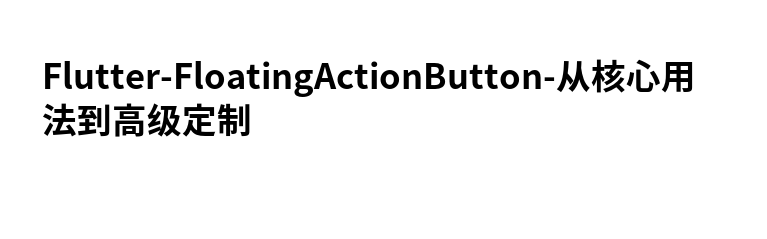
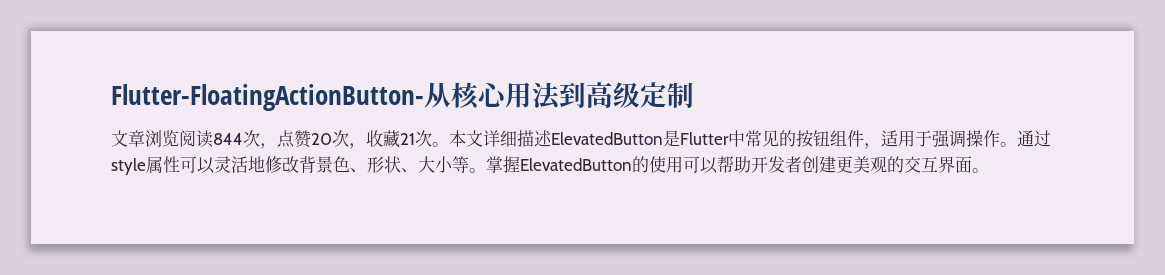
(252, 120) none -> [111,130,1051,149] [111,156,989,175] // 文章浏览阅读844次，点赞20次，收藏21次。本文详细描述ElevatedButton是Flutter中常见的按钮组件，适用于强调操作。通过style属性可以灵活地修改背景色、形状、大小等。掌握ElevatedButton的使用可以帮助开发者创建更美观的交互界面。

